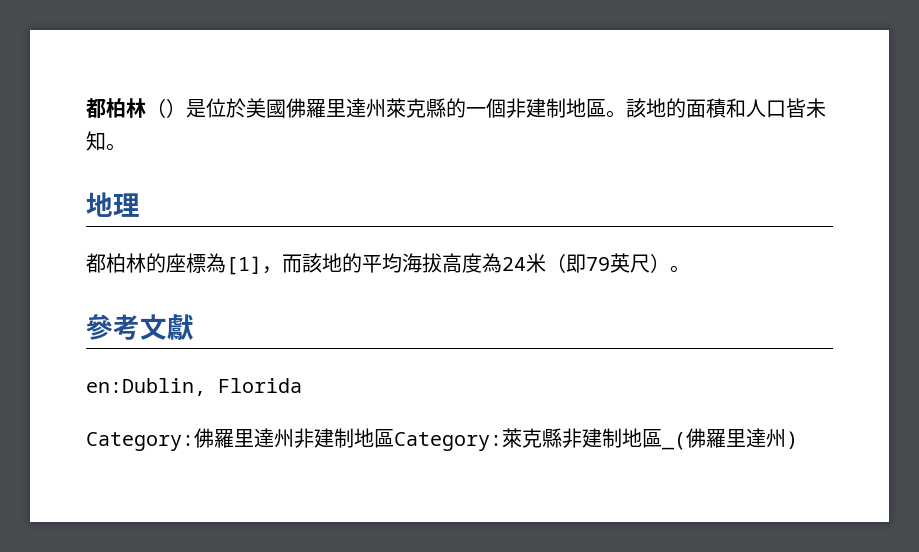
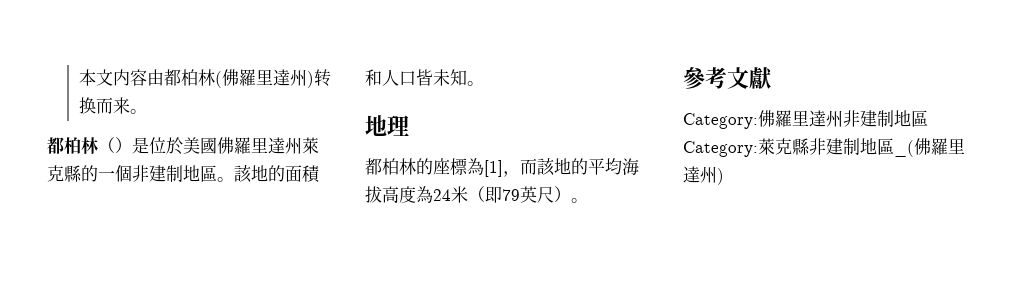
(86, 108) none -> [78,69,331,88] [78,97,147,114] 本文内容由都柏林(佛羅里達州)转换而来。 //
[86,378,302,396] // en:Dublin, Florida -> (773, 78) none

